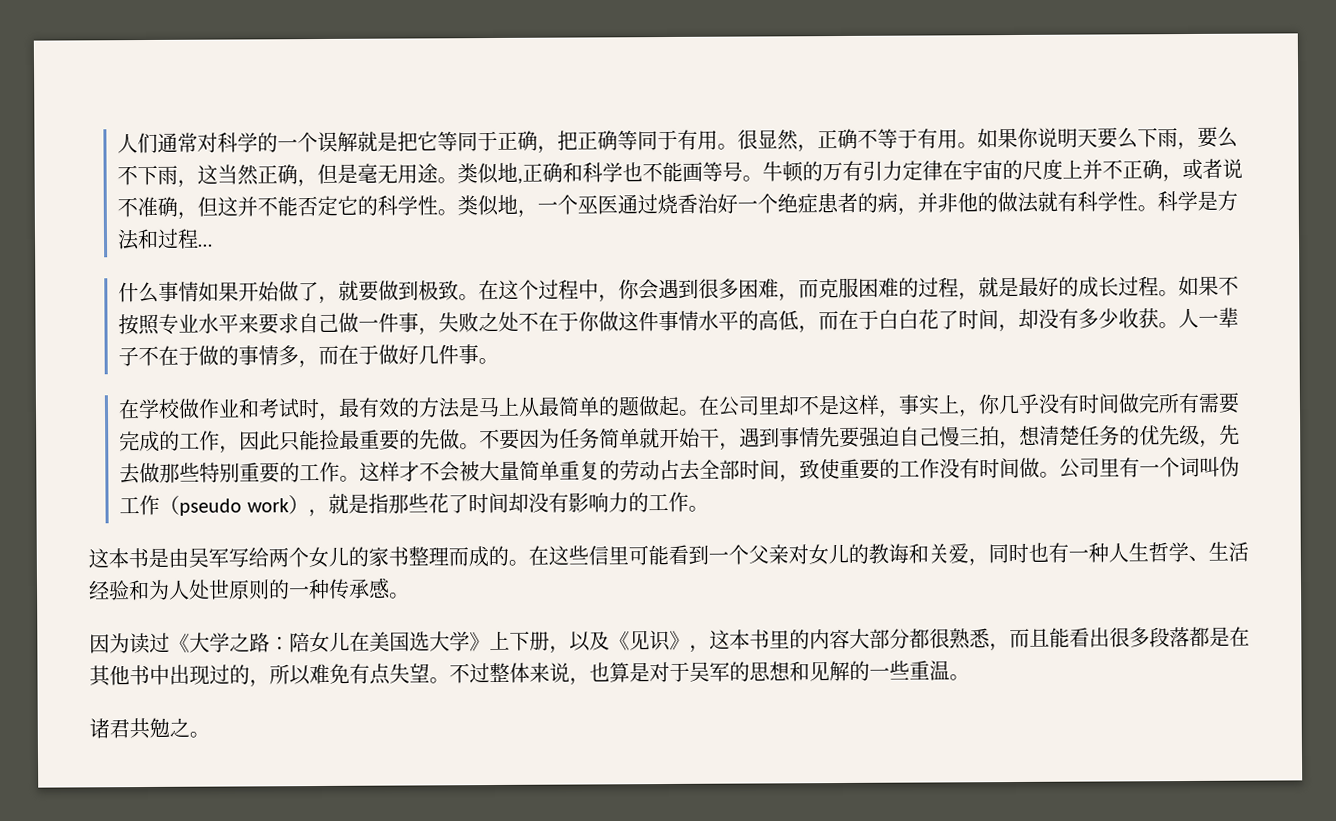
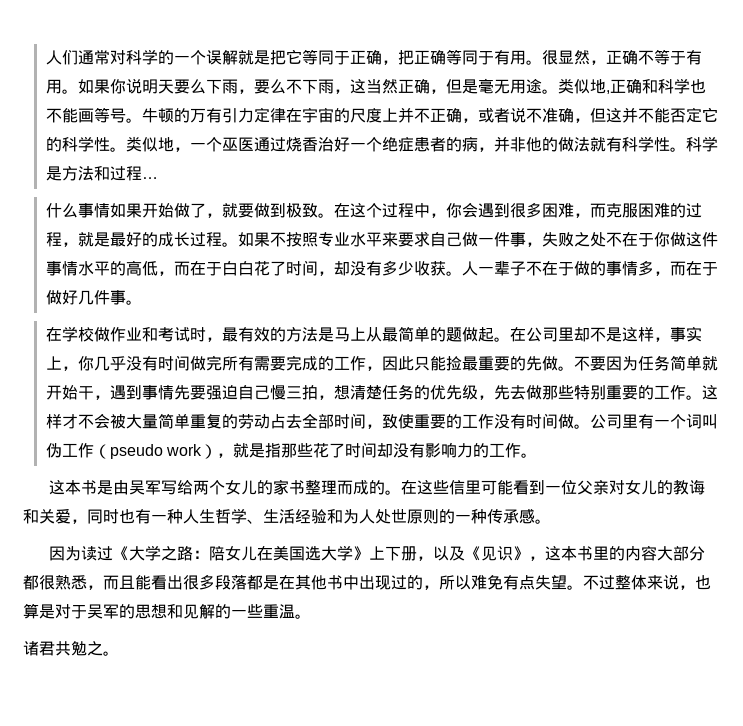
[728,544,749,565] 个 -> [561,480,578,495] 位

